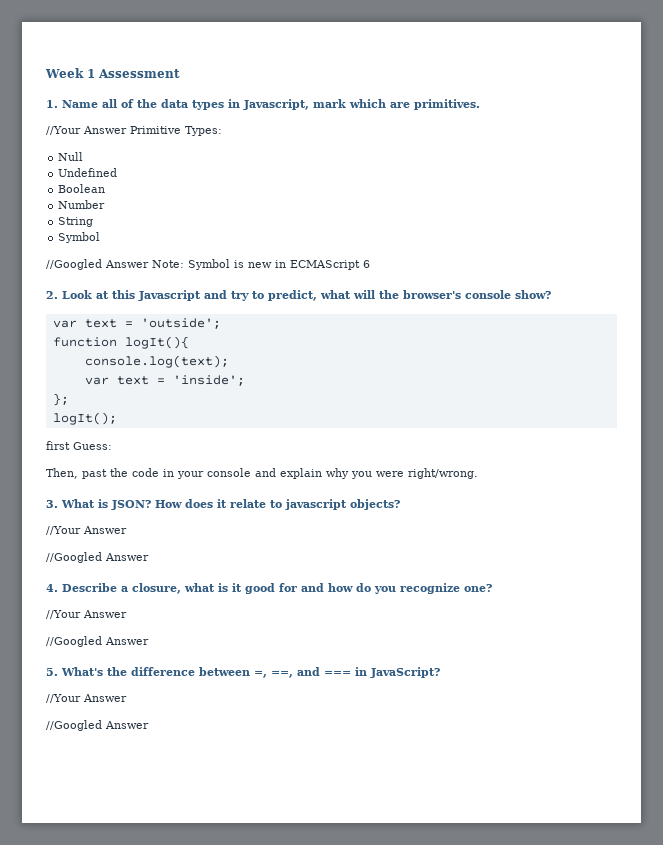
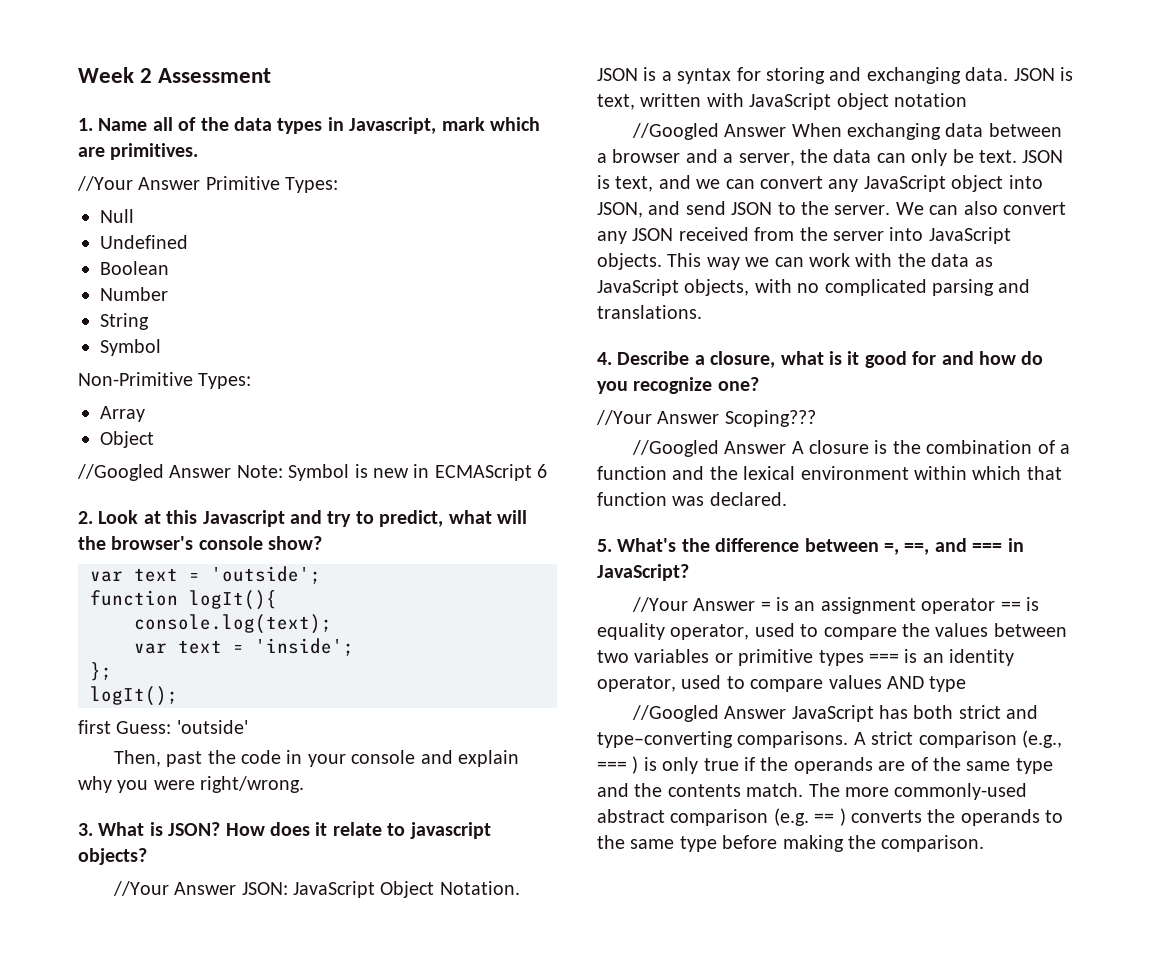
[87,69,95,78] 1 -> [140,68,153,83] 2
(101, 237) none -> [78,372,252,389] [100,406,145,422] [100,431,154,448] // Non-Primitive Types: // Array // Object
(112, 446) none -> [176,720,248,734] 'outside'
[46,552,149,563] // //Googled Answer -> [241,881,520,898] [597,67,1073,84] [597,93,967,110] [631,123,1062,140] [597,149,1064,166] [597,175,1043,192] [597,201,1066,218] [597,227,1011,244] [597,253,993,270] [597,279,1031,296] [597,305,702,319] JSON: JavaScript Object Notation. JSON is a syntax for storing and exchanging data. JSON is text, written with JavaScript object notation // //Googled Answer When exchanging data between a browser and a server, the data can only be text. JSON is text, and we can convert any JavaScript object into JSON, and send JSON to the server. We can also convert any JSON received from the server into JavaScript objects. This way we can work with the data as JavaScript objects, with no complicated parsing and translations.
[46,636,149,647] // //Googled Answer -> [724,410,816,427] [631,440,1071,457] [597,466,1062,480] [597,492,787,506] Scoping??? // //Googled Answer A closure is the combination of a function and the lexical environment within which that function was declared.
[46,720,149,731] // //Googled Answer -> [760,597,1040,614] [597,623,1067,640] [597,649,1015,666] [597,675,967,692] [631,705,1039,722] [597,730,1062,748] [597,756,1053,774] [597,783,1028,800] [597,808,1064,826] [597,835,985,852] = is an assignment operator == is equality operator, used to compare the values between two variables or primitive types === is an identity operator, used to compare values AND type // //Googled Answer JavaScript has both strict and type–converting comparisons. A strict comparison (e.g., === ) is only true if the operands are of the same type and the contents match. The more commonly-used abstract comparison (e.g. == ) converts the operands to the same type before making the comparison.

